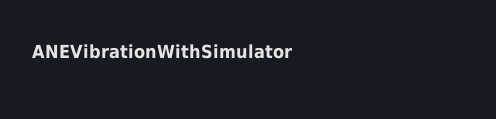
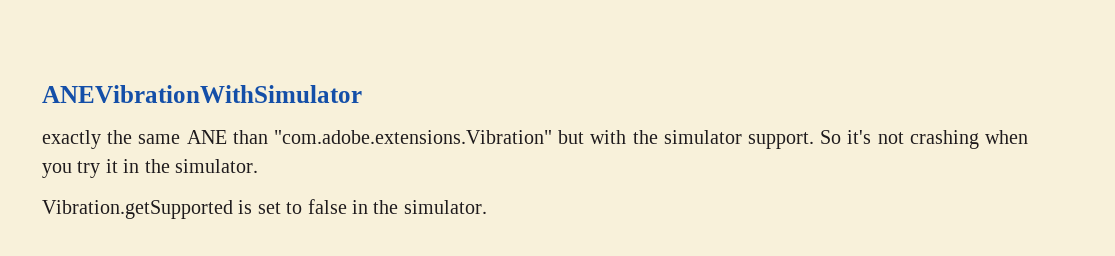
(292, 51) none -> [42,130,1029,149] [42,159,258,178] [42,199,487,219] // exactly the same ANE than "com.adobe.extensions.Vibration" but with the simulator support. So it's not crashing when you try it in the simulator. // Vibration.getSupported is set to false in the simulator.

